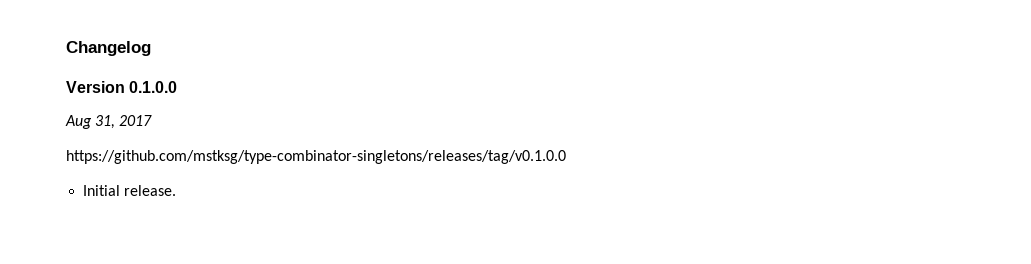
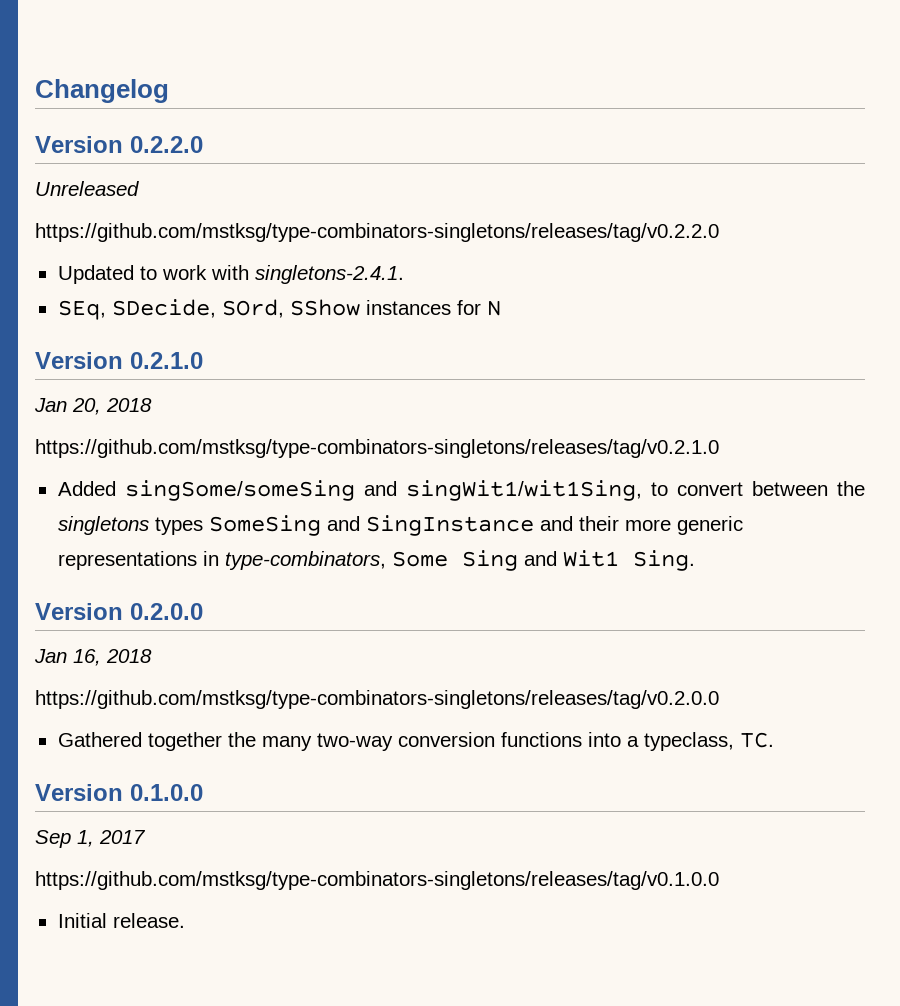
(151, 48) none -> [35,136,203,153] [35,181,139,196] [35,223,719,242] [57,265,404,284] [57,299,501,320] [35,352,203,369] [34,398,152,415] [35,439,719,458] [57,480,865,501] [57,515,743,536] [57,550,695,571] [35,603,203,620] [34,649,152,666] [35,690,719,709] [57,732,774,751] // Version 0.2.2.0 // Unreleased // https://github.com/mstksg/type-combinators-singletons/releases/tag/v0.2.2.0 // Updated to work with singletons-2.4.1. // SEq, SDecide, SOrd, SShow instances for N // Version 0.2.1.0 // Jan 20, 2018 // https://github.com/mstksg/type-combinators-singletons/releases/tag/v0.2.1.0 // Added singSome/someSing and singWit1/wit1Sing, to convert between the singletons types SomeSing and SingInstance and their more generic representations in type-combinators, Some Sing and Wit1 Sing. // Version 0.2.0.0 // Jan 16, 2018 // https://github.com/mstksg/type-combinators-singletons/releases/tag/v0.2.0.0 // Gathered together the many two-way conversion functions into a typeclass, TC.
[65,115,116,129] Aug 31, -> [35,830,94,848] Sep 1,
[66,150,566,164] https://github.com/mstksg/type-combinator-singletons/releases/tag/v0.1.0.0 -> [35,871,719,890] https://github.com/mstksg/type-combinators-singletons/releases/tag/v0.1.0.0

